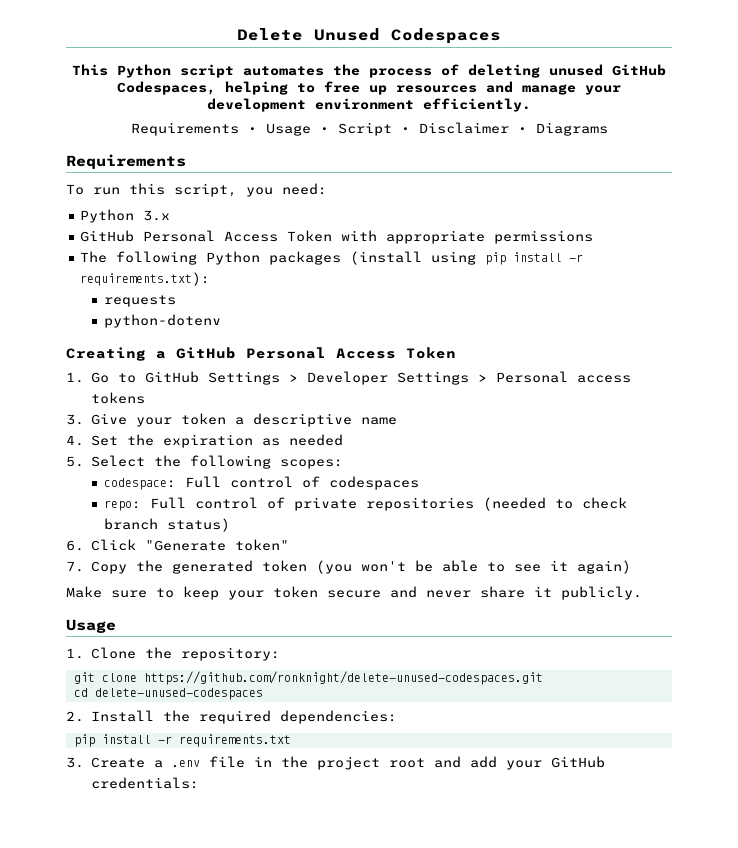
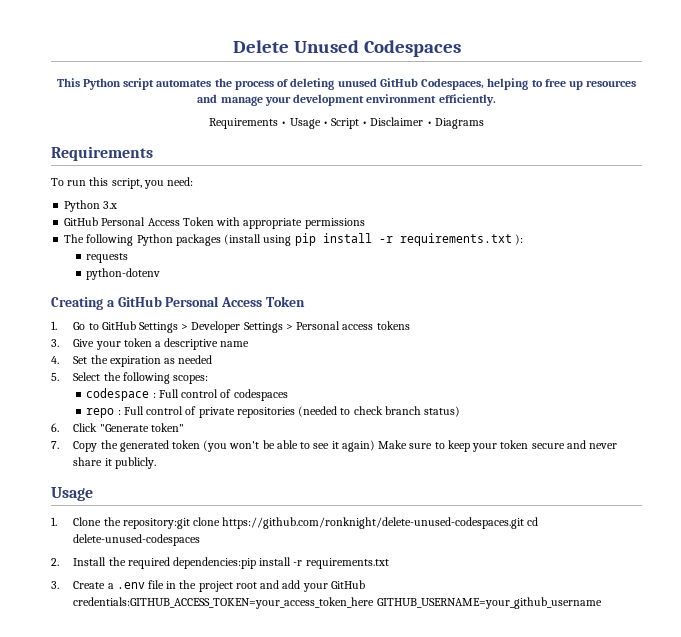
[80,272,211,286] requirements.txt): -> [399,233,523,246] requirements.txt ):
[103,478,176,490] codespace: -> [86,388,156,401] codespace :
[103,500,141,511] repo: -> [86,408,121,418] repo :
(631, 567) // -> (375, 446) none
[180,647,280,661] [73,672,95,684] repository: // git -> [122,518,190,529] repository:git
(543, 678) // -> (525, 523) none
[279,710,397,724] [73,734,95,747] dependencies: // pip -> [172,557,256,569] dependencies:pip
[90,777,199,789] credentials: -> [73,597,602,609] credentials:GITHUB_ACCESS_TOKEN=your_access_token_here GITHUB_USERNAME=your_github_username

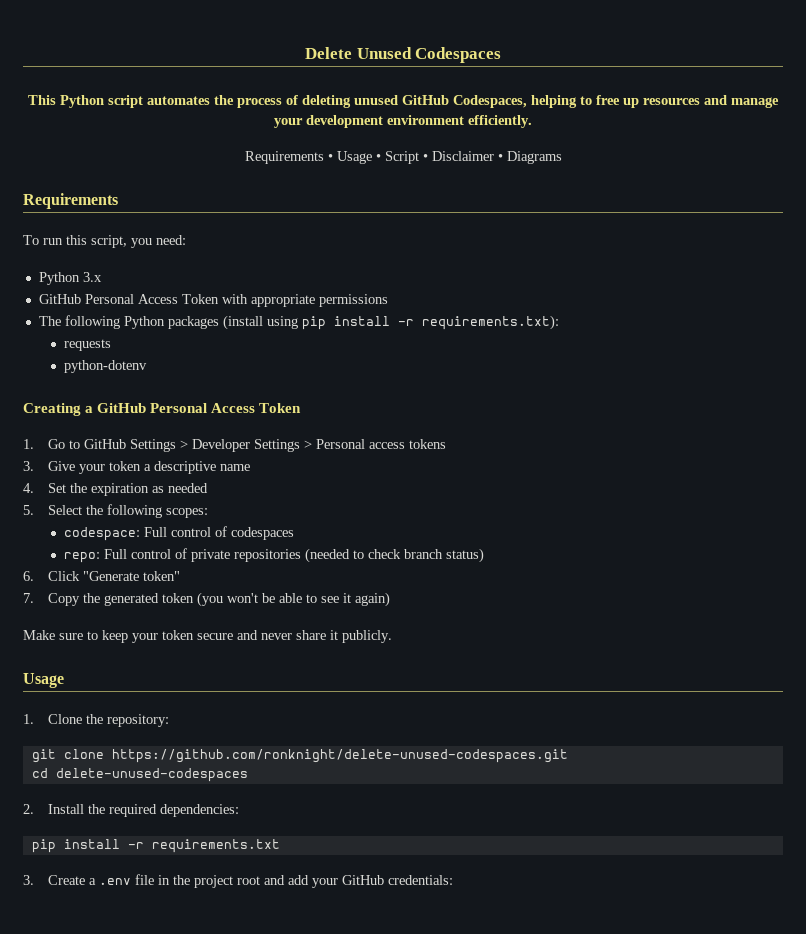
[399,233,523,246] requirements.txt ): -> [421,315,559,330] requirements.txt):
[86,388,156,401] codespace : -> [63,527,140,541] codespace:
[86,408,121,418] repo : -> [63,552,100,563] repo:
(375, 446) none -> (390, 599) //
[122,518,190,529] repository:git -> [106,714,169,727] [31,749,56,763] repository: // git
(525, 523) none -> (568, 756) //
[172,557,256,569] dependencies:pip -> [159,804,239,817] [31,839,56,853] dependencies: // pip
[73,597,602,609] credentials:GITHUB_ACCESS_TOKEN=your_access_token_here GITHUB_USERNAME=your_github_username -> [387,875,453,885] credentials:

